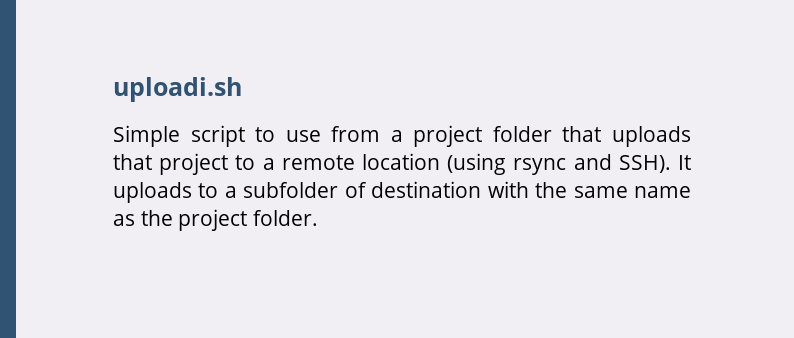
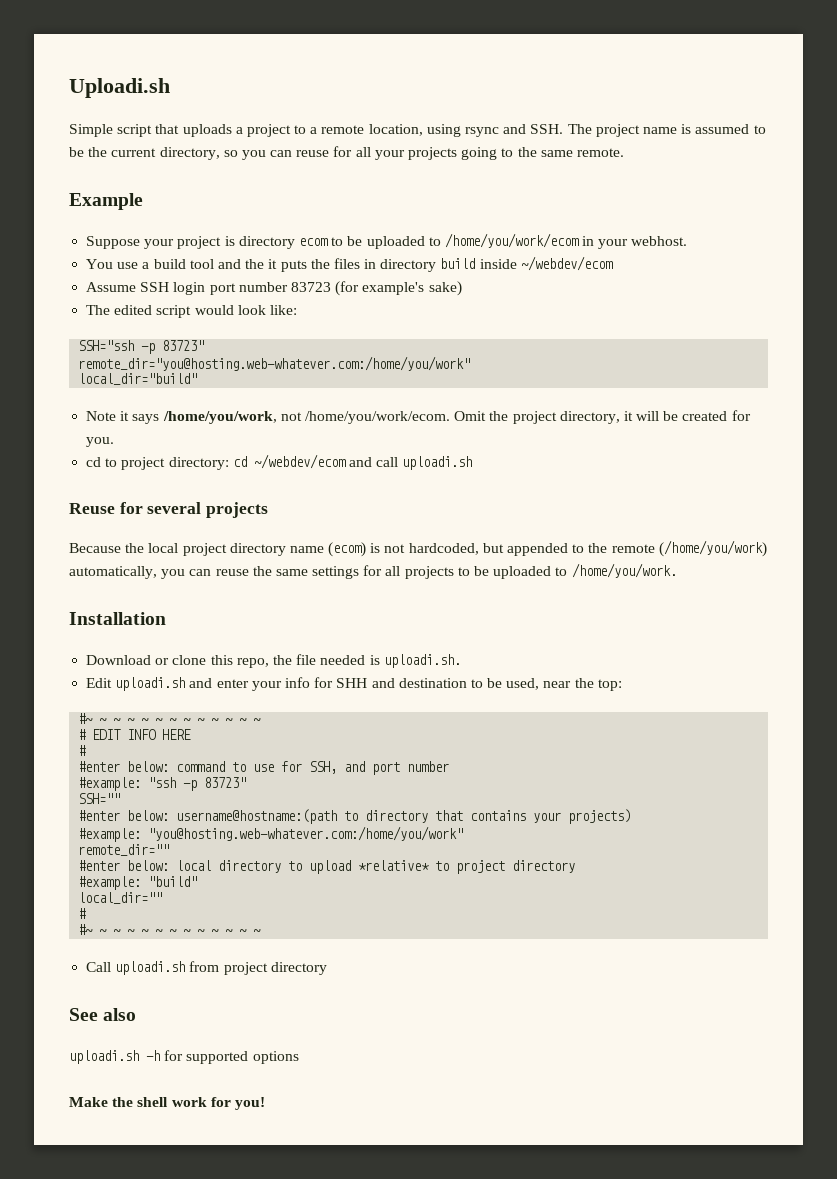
[113,77,242,102] uploadi.sh -> [69,78,170,98] Uploadi.sh
[255,125,552,147] to use from a project folder -> (153, 130) none
[113,154,152,170] that -> [235,127,243,134] a
[361,153,691,175] [113,181,692,203] [113,209,319,231] location (using rsync and SSH). It uploads to a subfolder of destination with the same name as the project folder. -> [368,124,766,137] [69,146,624,160] [69,193,143,210] [86,233,688,249] [86,256,613,272] [86,281,462,296] [86,305,297,318] [78,340,205,354] [78,356,471,371] [78,373,198,385] [86,410,751,424] [86,437,115,447] [86,454,473,470] [69,502,269,518] [69,540,767,557] [69,563,677,579] [69,612,166,625] [86,654,461,668] [86,677,622,691] [78,713,262,724] [78,729,192,740] [78,745,87,756] [78,761,450,775] [78,777,247,791] [78,793,121,804] [78,809,632,824] [78,826,464,842] [78,844,170,856] [78,860,576,874] [78,876,198,890] [78,892,163,904] [78,908,87,919] [78,924,262,935] [86,961,327,975] [69,1008,137,1021] [69,1050,299,1064] [69,1097,265,1110] location, using rsync and SSH. The project name is assumed to be the current directory, so you can reuse for all your projects going to the same remote. // Example // Suppose your project is directory ecom to be uploaded to /home/you/work/ecom in your webhost. // You use a build tool and the it puts the files in directory build inside ~/webdev/ecom // Assume SSH login port number 83723 (for example's sake) // The edited script would look like: // SSH="ssh -p 83723" // remote_dir="you@hosting.web-whatever.com:/home/you/work" // local_dir="build" // Note it says /home/you/work, not /home/you/work/ecom. Omit the project directory, it will be created for you. // cd to project directory: cd ~/webdev/ecom and call uploadi.sh // Reuse for several projects // Because the local project directory name (ecom) is not hardcoded, but appended to the remote (/home/you/work) automatically, you can reuse the same settings for all projects to be uploaded to /home/you/work. // Installation // Download or clone this repo, the file needed is uploadi.sh. // Edit uploadi.sh and enter your info for SHH and destination to be used, near the top: // #~ ~ ~ ~ ~ ~ ~ ~ ~ ~ ~ ~ ~ // # EDIT INFO HERE // # // #enter below: command to use for SSH, and port number // #example: "ssh -p 83723" // SSH="" // #enter below: username@hostname:(path to directory that contains your projects) // #example: "you@hosting.web-whatever.com:/home/you/work" // remote_dir="" // #enter below: local directory to upload *relative* to project directory // #example: "build" // local_dir="" // # // #~ ~ ~ ~ ~ ~ ~ ~ ~ ~ ~ ~ ~ // Call uploadi.sh from project directory // See also // uploadi.sh -h for supported options // Make the shell work for you!

